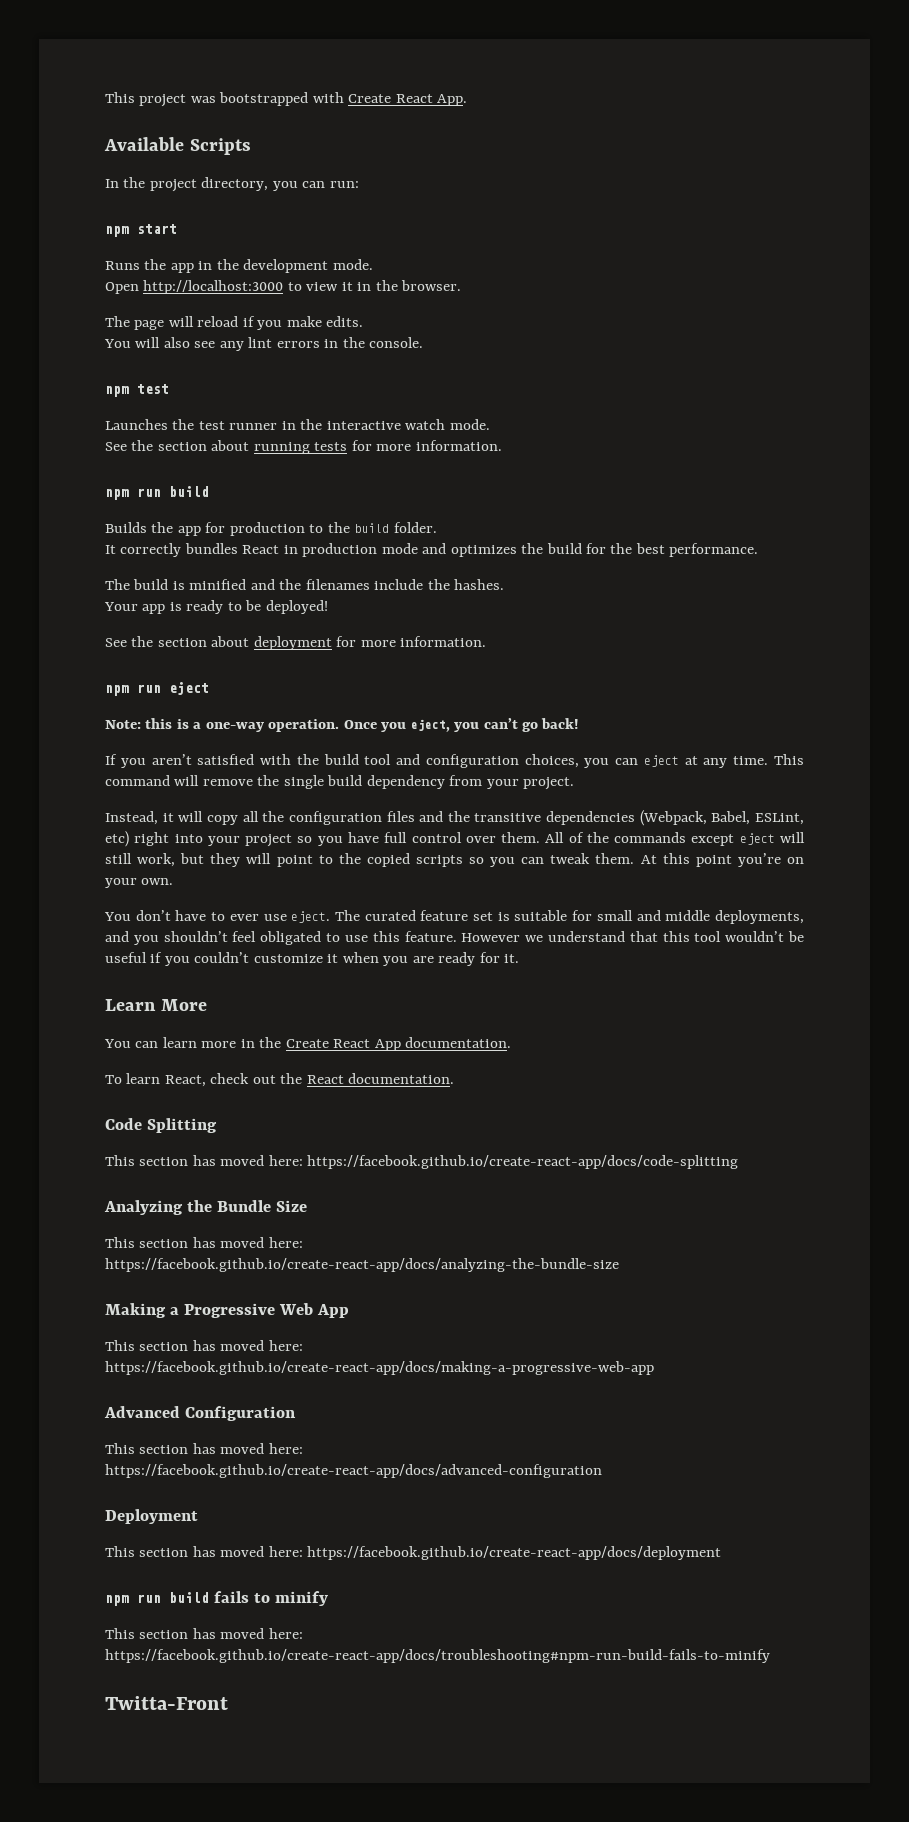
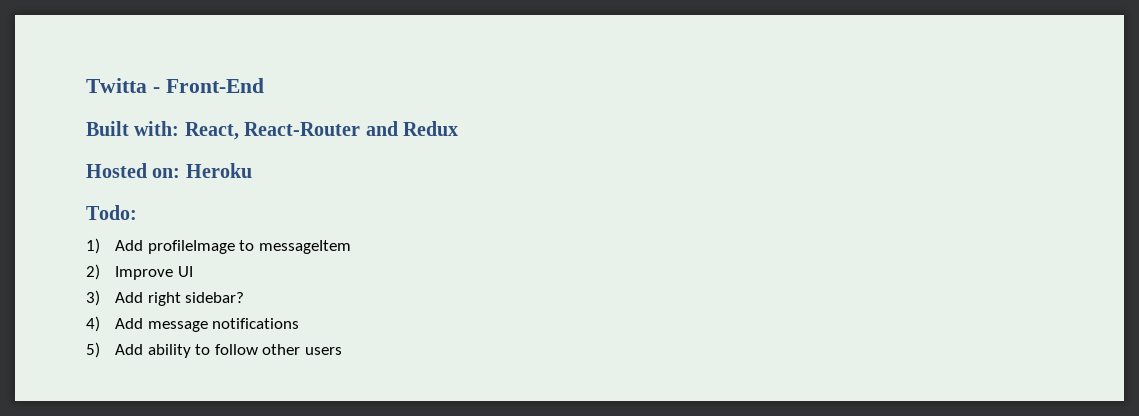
[105,92,468,107] [104,137,251,155] [105,177,359,192] [105,224,177,237] [105,259,373,273] [105,280,462,294] [105,316,364,330] [104,337,424,351] [105,384,169,397] [105,419,490,430] [105,440,502,454] [105,486,209,500] [105,522,437,536] [105,543,759,557] [105,579,505,590] [104,600,328,614] [105,636,487,650] [105,682,209,696] [105,718,580,732] [105,754,804,768] [105,775,575,790] [105,810,804,826] [105,831,806,847] [105,853,804,867] [105,878,174,888] [104,910,804,924] [105,931,804,945] [105,952,520,966] [105,999,207,1011] [104,1037,512,1051] [105,1073,455,1087] [105,1118,217,1133] [105,1155,739,1169] [104,1200,307,1215] [105,1237,303,1248] [105,1258,619,1272] [105,1303,349,1318] [105,1340,303,1351] [105,1361,654,1375] [104,1406,296,1421] [105,1443,303,1454] [105,1464,602,1478] [105,1509,198,1524] [105,1546,722,1560] [105,1591,328,1606] [105,1628,303,1639] [105,1649,770,1663] [105,1696,228,1710] This project was bootstrapped with Create React App. // Available Scripts // In the project directory, you can run: // npm start // Runs the app in the development mode. // Open http://localhost:3000 to view it in the browser. // The page will reload if you make edits. // You will also see any lint errors in the console. // npm test // Launches the test runner in the interactive watch mode. // See the section about running tests for more information. // npm run build // Builds the app for production to the build folder. // It correctly bundles React in production mode and optimizes the build for the best performance. // The build is minified and the filenames include the hashes. // Your app is ready to be deployed! // See the section about deployment for more information. // npm run eject // Note: this is a one-way operation. Once you eject, you can’t go back! // If you aren’t satisfied with the build tool and configuration choices, you can eject at any time. This command will remove the single build dependency from your project. // Instead, it will copy all the configuration files and the transitive dependencies (Webpack, Babel, ESLint, etc) right into your project so you have full control over them. All of the commands except eject will still work, but they will point to the copied scripts so you can tweak them. At this point you’re on your own. // You don’t have to ever use eject. The curated feature set is suitable for small and middle deployments, and you shouldn’t feel obligated to use this feature. However we understand that this tool wouldn’t be useful if you couldn’t customize it when you are ready for it. // Learn More // You can learn more in the Create React App documentation. // To learn React, check out the React documentation. // Code Splitting // This section has moved here: https://facebook.github.io/create-react-app/docs/code-splitting // Analyzing the Bundle Size // This section has moved here: https://facebook.github.io/create-react-app/docs/analyzing-the-bundle-size // Making a Progressive Web App // This section has moved here: https://facebook.github.io/create-react-app/docs/making-a-progressive-web-app // Advanced Configuration // This section has moved here: https://facebook.github.io/create-react-app/docs/advanced-configuration // Deployment // This section has moved here: https://facebook.github.io/create-react-app/docs/deployment // npm run build fails to minify // This section has moved here: https://facebook.github.io/create-react-app/docs/troubleshooting#npm-run-build-fails-to-minify // Twitta-Front -> [86,78,264,93] [86,121,458,140] [86,163,252,178] [86,205,137,220] [86,238,351,254] [86,264,193,280] [86,290,245,306] [86,316,300,332] [86,342,342,358] Twitta - Front-End // Built with: React, React-Router and Redux // Hosted on: Heroku // Todo: // 1) Add profileImage to messageItem // 2) Improve UI // 3) Add right sidebar? // 4) Add message notifications // 5) Add ability to follow other users

